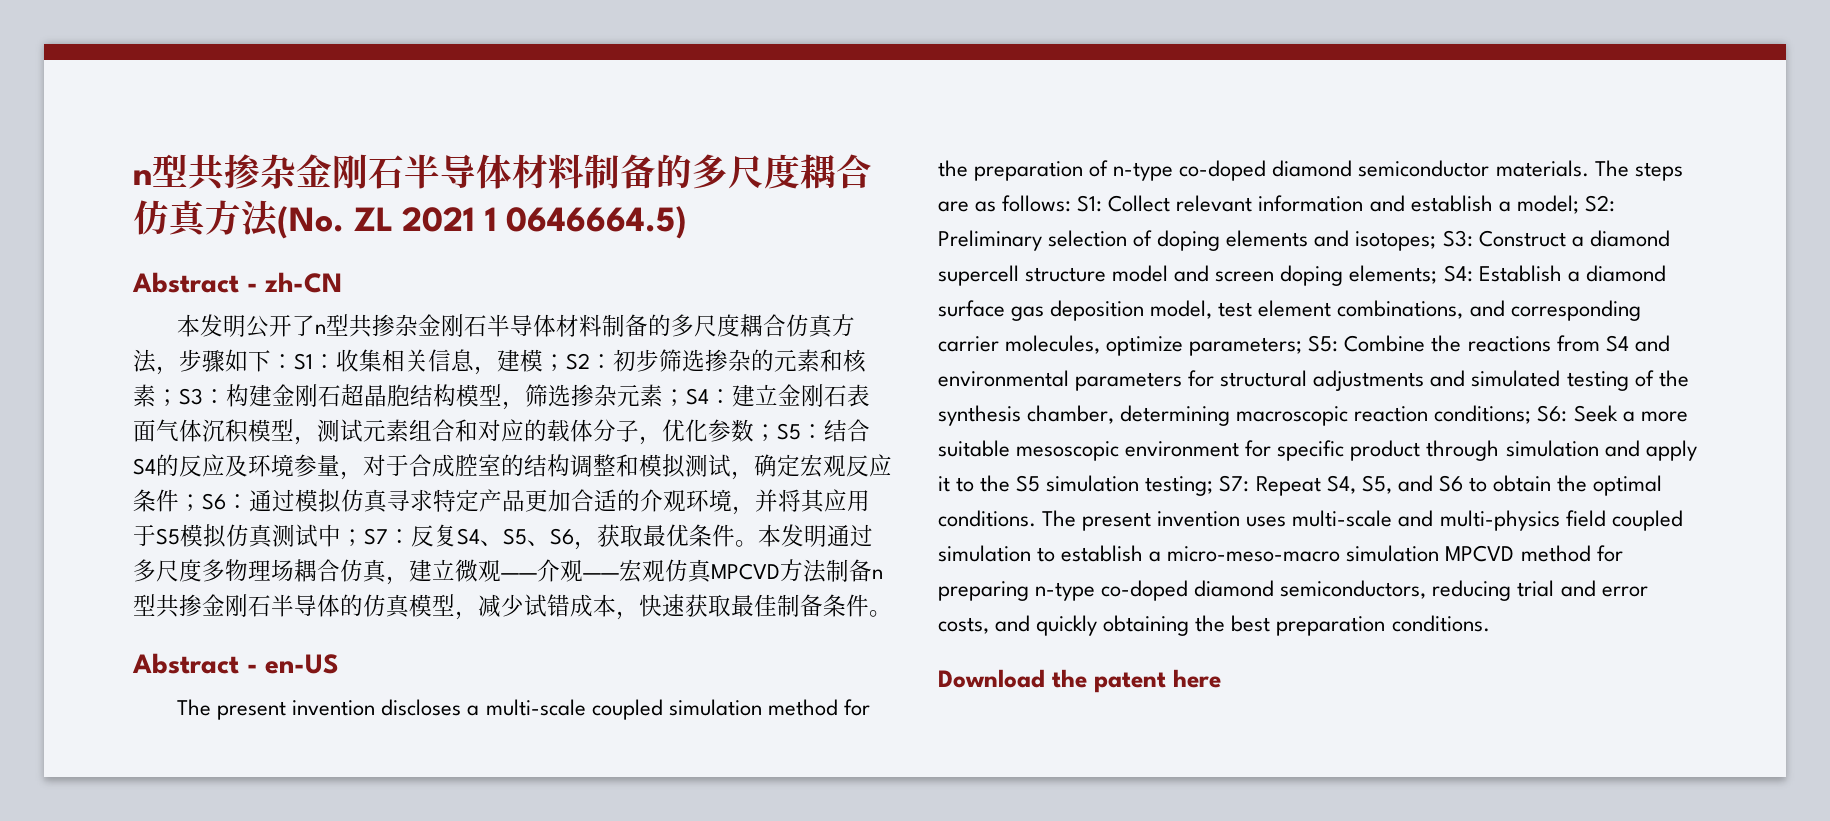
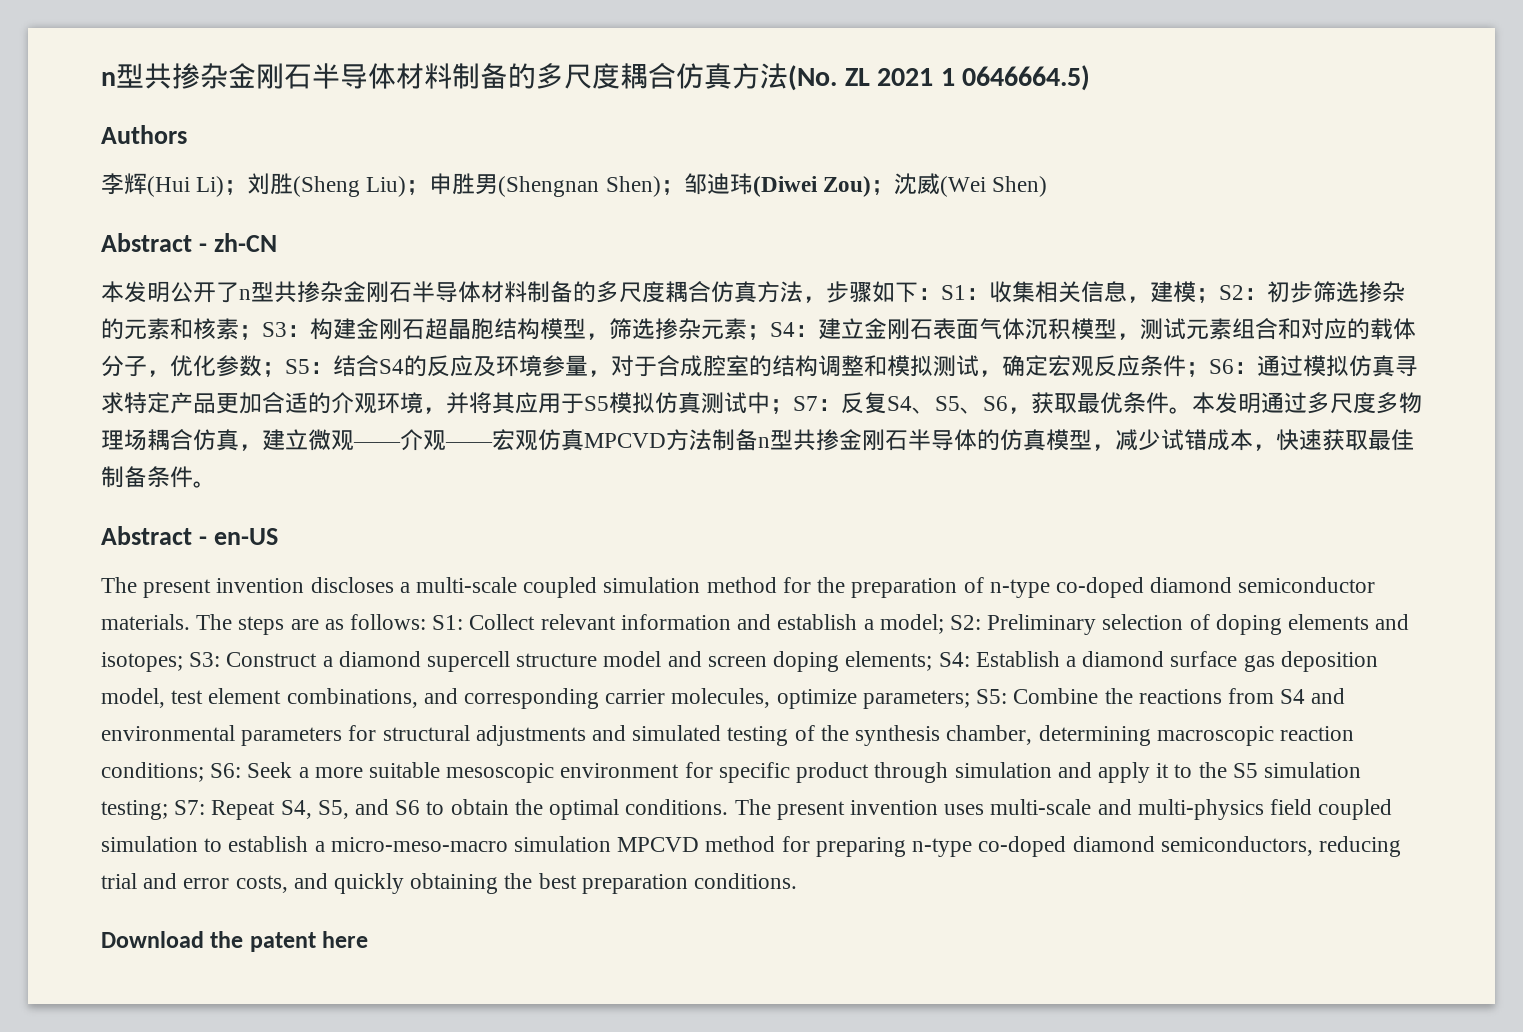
(688, 222) none -> [101,125,187,144] [101,173,1048,197] // Authors // 李辉(Hui Li)；刘胜(Sheng Liu)；申胜男(Shengnan Shen)；邹迪玮(Diwei Zou)；沈威(Wei Shen)

